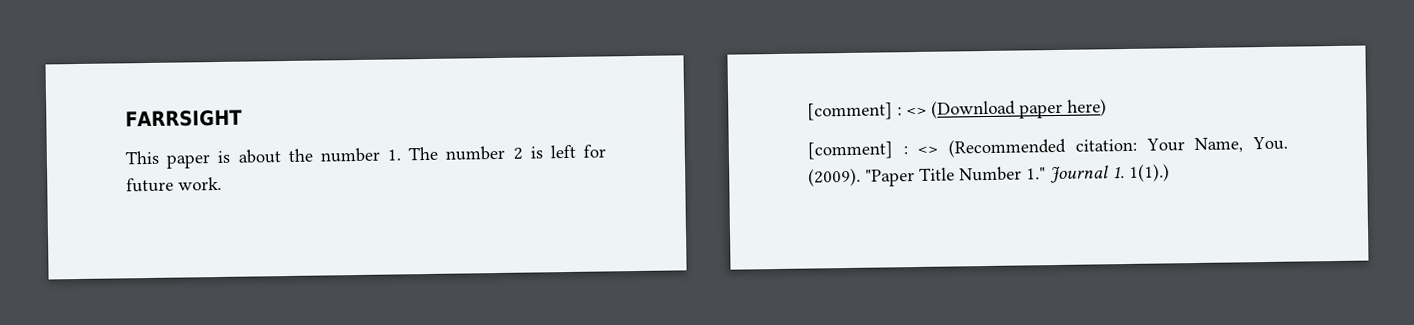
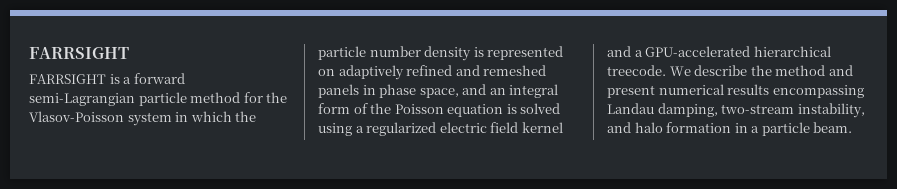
[125,144,607,169] [126,176,222,193] [807,98,1107,121] [807,136,1288,160] [808,163,1170,187] This paper is about the number 1. The number 2 is left for future work. // [comment] : <> (Download paper here) // [comment] : <> (Recommended citation: Your Name, You. (2009). "Paper Title Number 1." Journal 1. 1(1).) -> [29,73,185,84] [29,92,288,106] [29,111,257,126] [318,46,564,61] [318,65,547,80] [318,84,559,98] [318,103,561,117] [318,122,563,136] [607,46,831,57] [607,65,853,76] [607,84,864,98] [607,103,865,118] [607,122,853,136] FARRSIGHT is a forward semi-Lagrangian particle method for the Vlasov-Poisson system in which the particle number density is represented on adaptively refined and remeshed panels in phase space, and an integral form of the Poisson equation is solved using a regularized electric field kernel and a GPU-accelerated hierarchical treecode. We describe the method and present numerical results encompassing Landau damping, two-stream instability, and halo formation in a particle beam.

